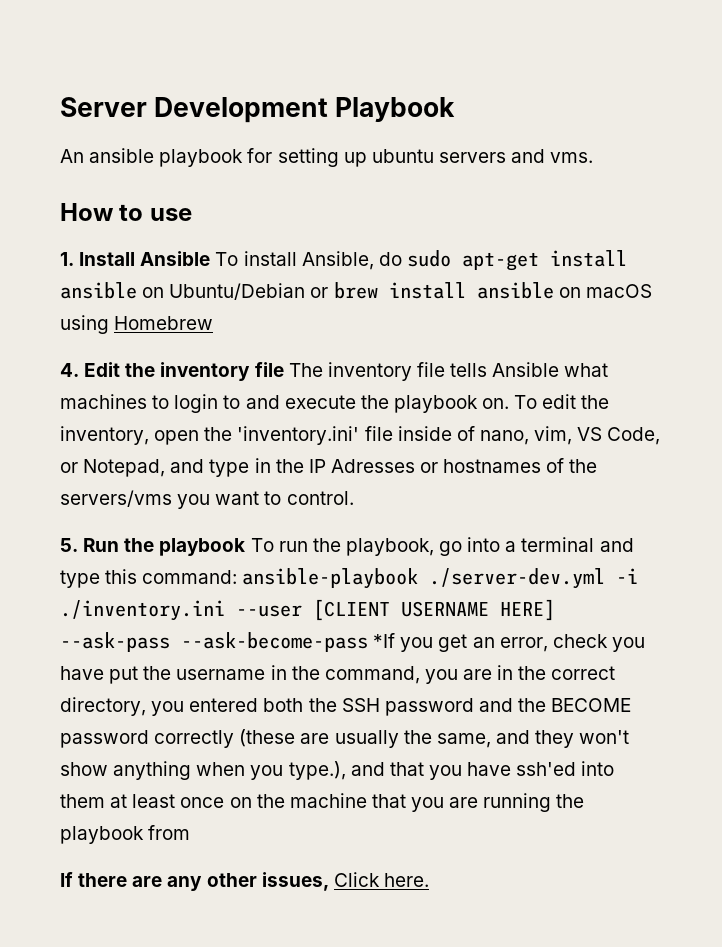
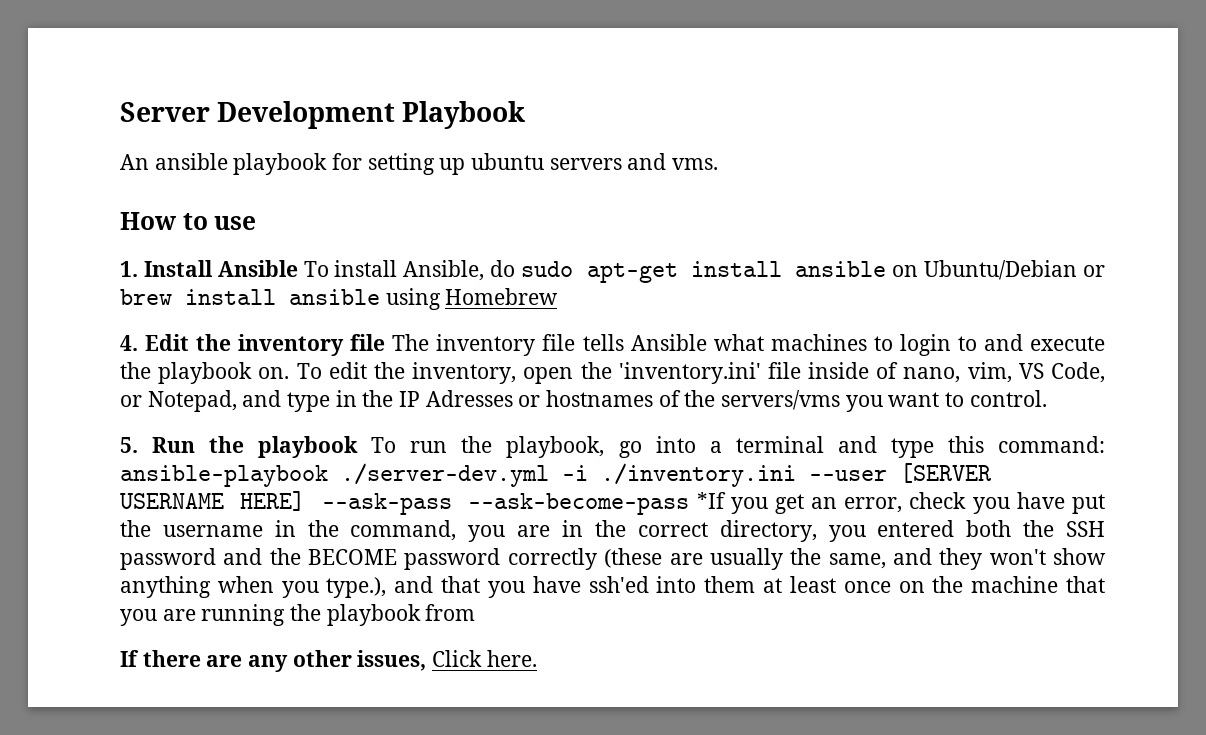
[558,284,652,298] on macOS -> (380, 297) none
[313,599,390,621] [CLIENT -> [900,463,992,483] [SERVER

